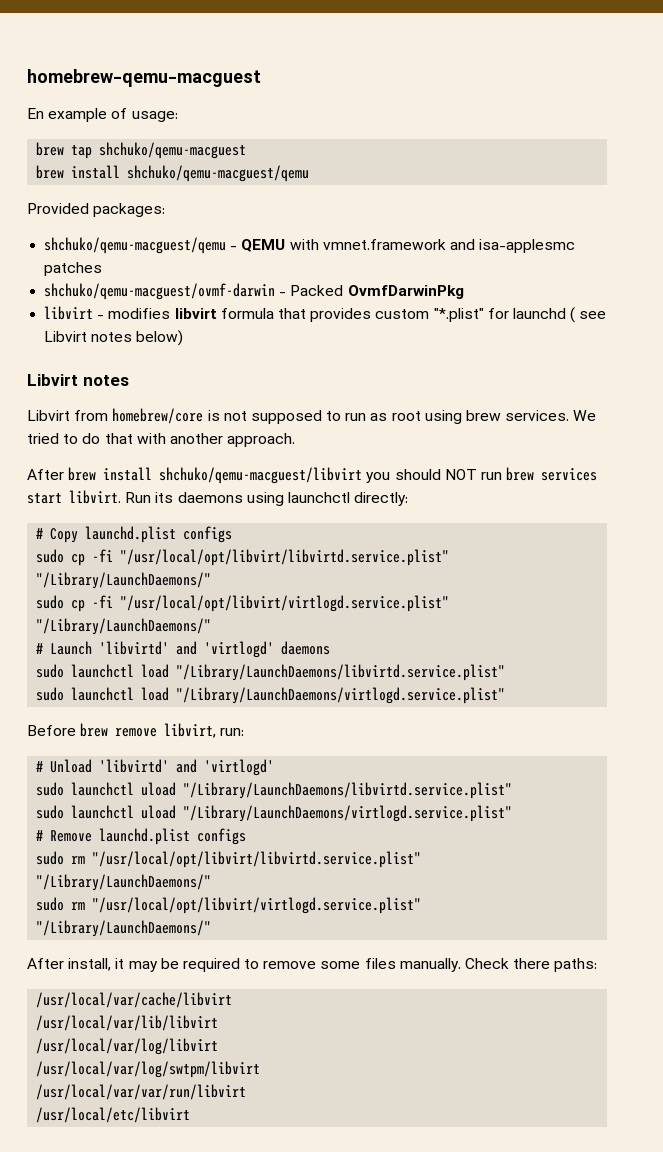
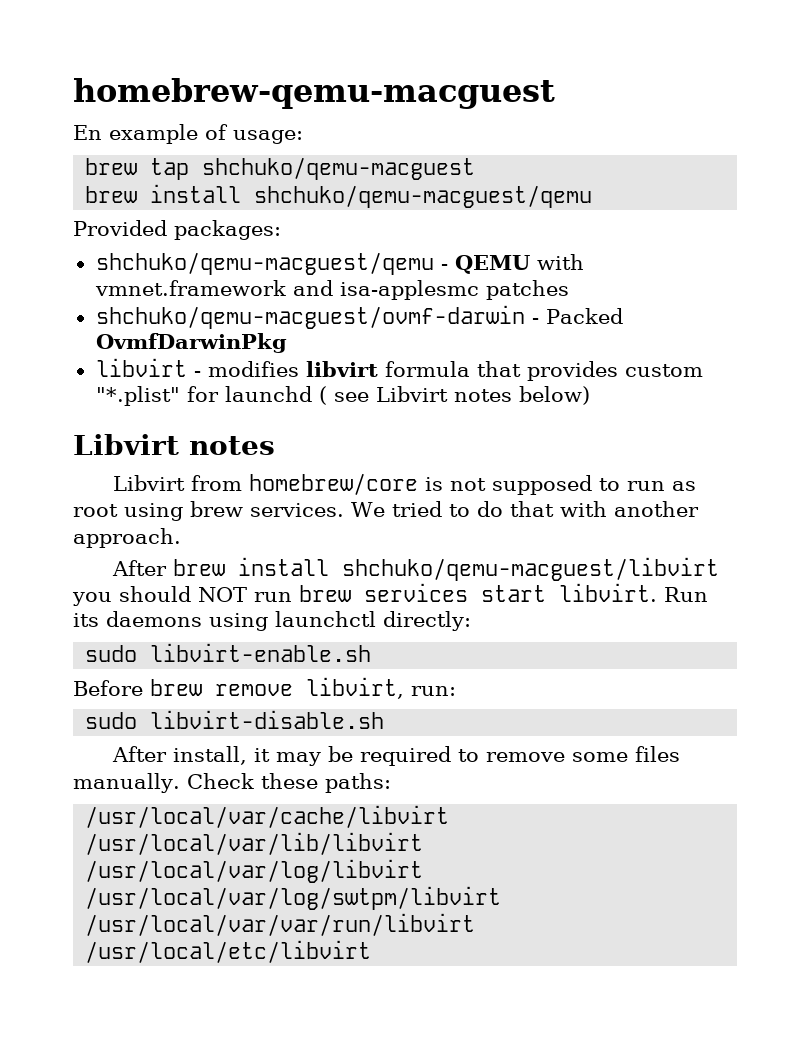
[36,526,233,543] [36,549,450,566] [36,572,212,589] [36,595,450,612] [36,618,212,635] [36,641,331,658] [36,664,506,681] [36,687,506,704] # Copy launchd.plist configs // sudo cp -fi "/usr/local/opt/libvirt/libvirtd.service.plist" "/Library/LaunchDaemons/" // sudo cp -fi "/usr/local/opt/libvirt/virtlogd.service.plist" "/Library/LaunchDaemons/" // # Launch 'libvirtd' and 'virtlogd' daemons // sudo launchctl load "/Library/LaunchDaemons/libvirtd.service.plist" // sudo launchctl load "/Library/LaunchDaemons/virtlogd.service.plist" -> [85,643,372,662] sudo libvirt-enable.sh
[36,759,275,776] [36,782,513,799] [36,805,513,822] [36,828,247,845] [36,851,422,868] [36,874,212,891] [36,897,422,914] [36,920,212,937] # Unload 'libvirtd' and 'virtlogd' // sudo launchctl uload "/Library/LaunchDaemons/libvirtd.service.plist" // sudo launchctl uload "/Library/LaunchDaemons/virtlogd.service.plist" // # Remove launchd.plist configs // sudo rm "/usr/local/opt/libvirt/libvirtd.service.plist" "/Library/LaunchDaemons/" // sudo rm "/usr/local/opt/libvirt/virtlogd.service.plist" "/Library/LaunchDaemons/" -> [85,710,385,729] sudo libvirt-disable.sh
[513,958,551,969] there -> [260,773,318,789] these

